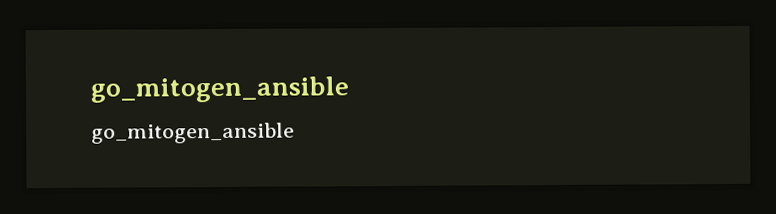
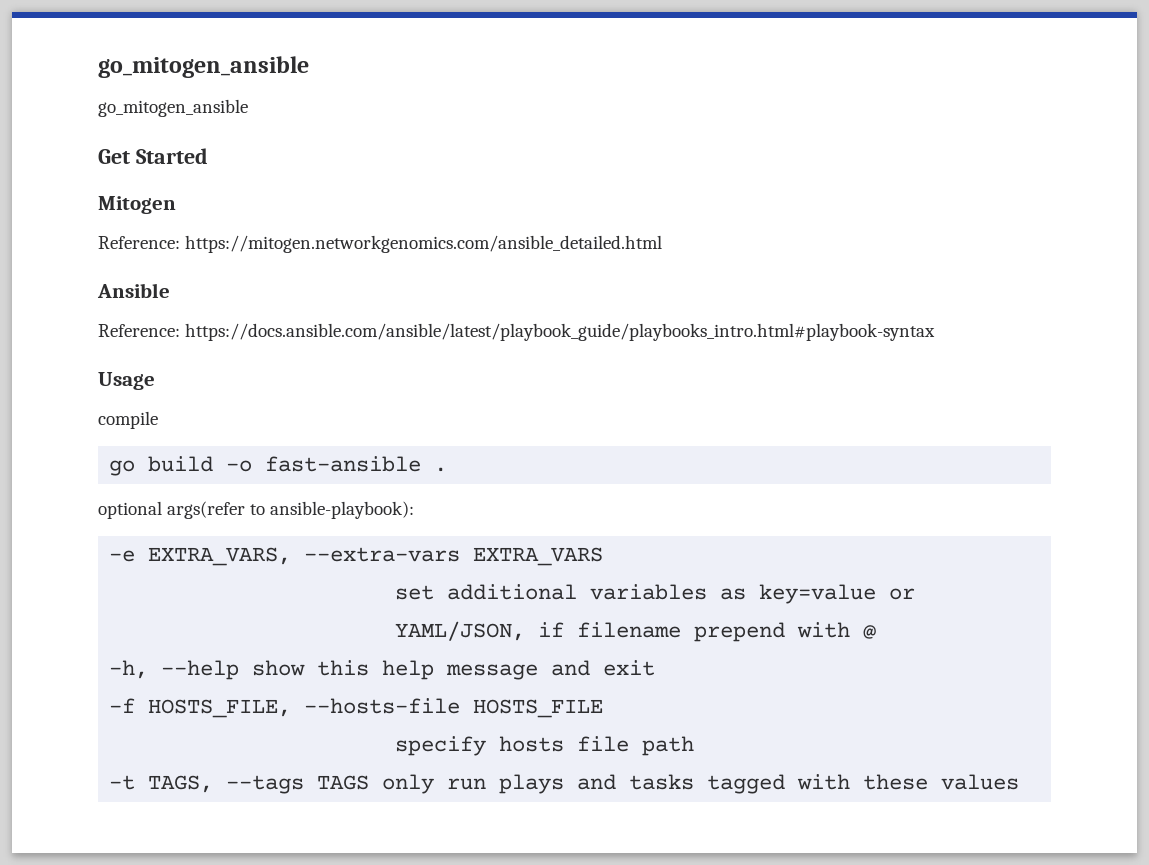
(295, 133) none -> [98,148,208,164] [98,196,176,214] [98,235,663,253] [97,283,170,298] [98,323,936,341] [98,372,155,390] [98,411,158,429] [109,456,448,476] [98,501,415,519] [109,547,604,566] [395,584,916,604] [395,621,877,642] [109,660,656,680] [109,698,604,718] [395,736,695,756] [109,774,1020,794] // Get Started // Mitogen // Reference: https://mitogen.networkgenomics.com/ansible_detailed.html // Ansible // Reference: https://docs.ansible.com/ansible/latest/playbook_guide/playbooks_intro.html#playbook-syntax // Usage // compile // go build -o fast-ansible . // optional args(refer to ansible-playbook): // -e EXTRA_VARS, --extra-vars EXTRA_VARS // set additional variables as key=value or YAML/JSON, if filename prepend with @ // -h, --help show this help message and exit // -f HOSTS_FILE, --hosts-file HOSTS_FILE // specify hosts file path // -t TAGS, --tags TAGS only run plays and tasks tagged with these values

